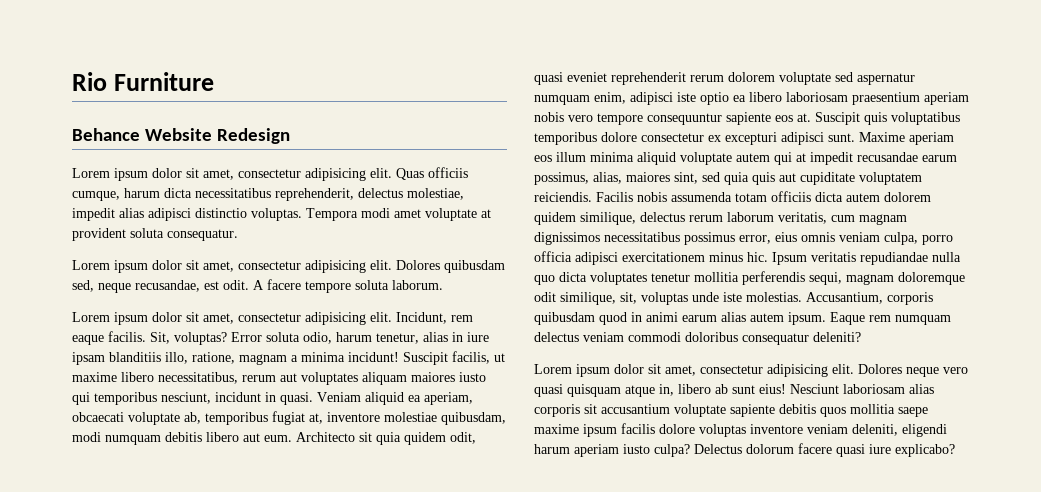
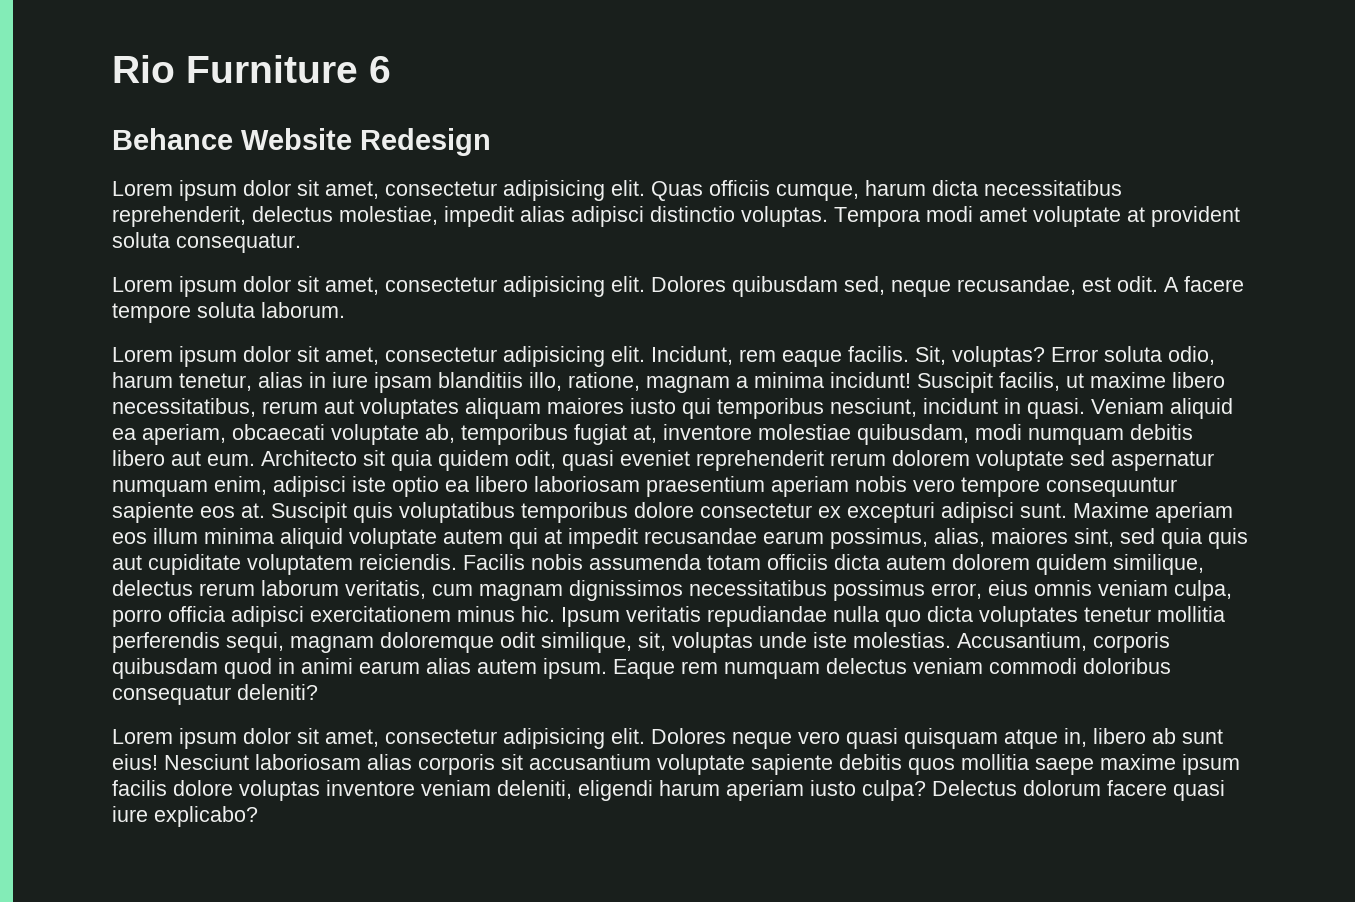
(214, 81) none -> [369,56,391,83] 6

